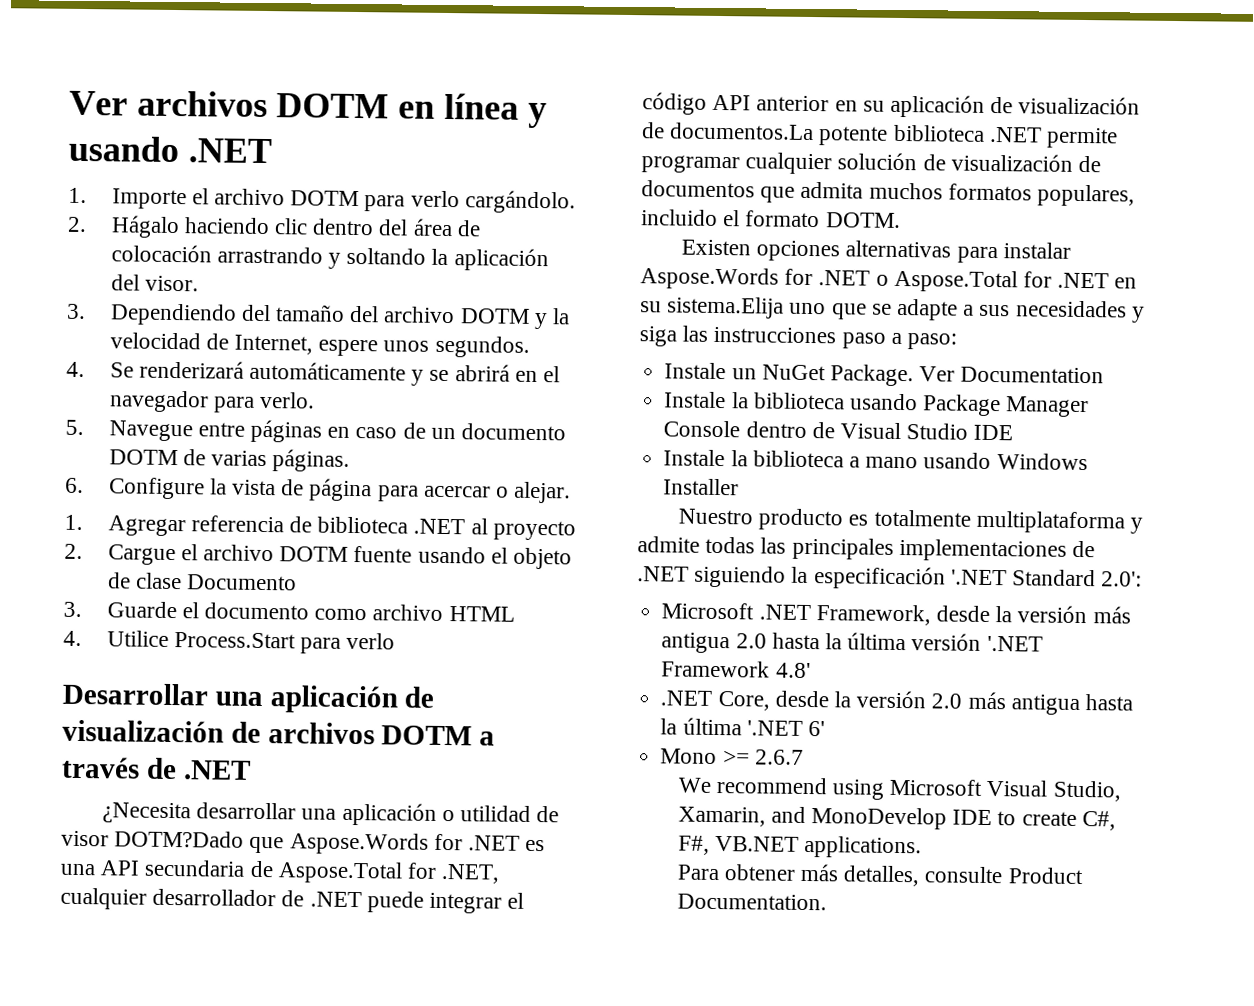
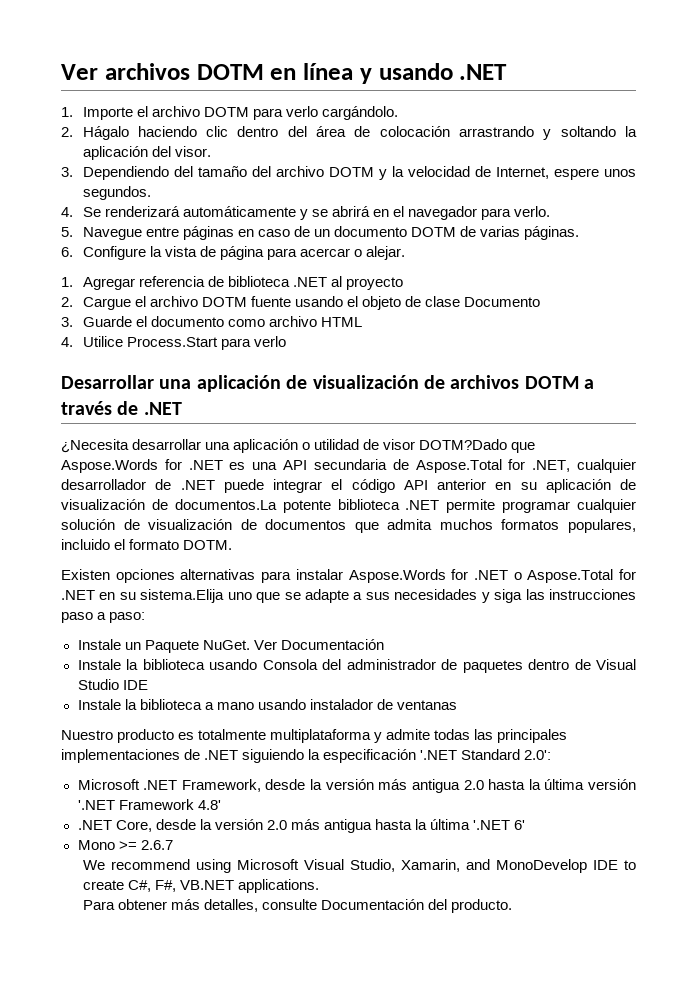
[761,364,1105,387] NuGet Package. Ver Documentation -> [144,639,384,653] Paquete NuGet. Ver Documentación
[922,394,1090,418] [663,420,741,438] Package Manager Console -> [262,659,523,673] Consola del administrador de paquetes
[996,453,1088,471] [663,478,740,496] Windows Installer -> [309,699,457,710] instalador de ventanas
[1007,867,1084,885] [676,893,827,911] Product Documentation. -> [320,899,512,913] Documentación del producto.

